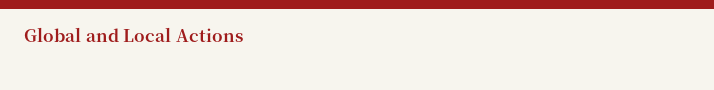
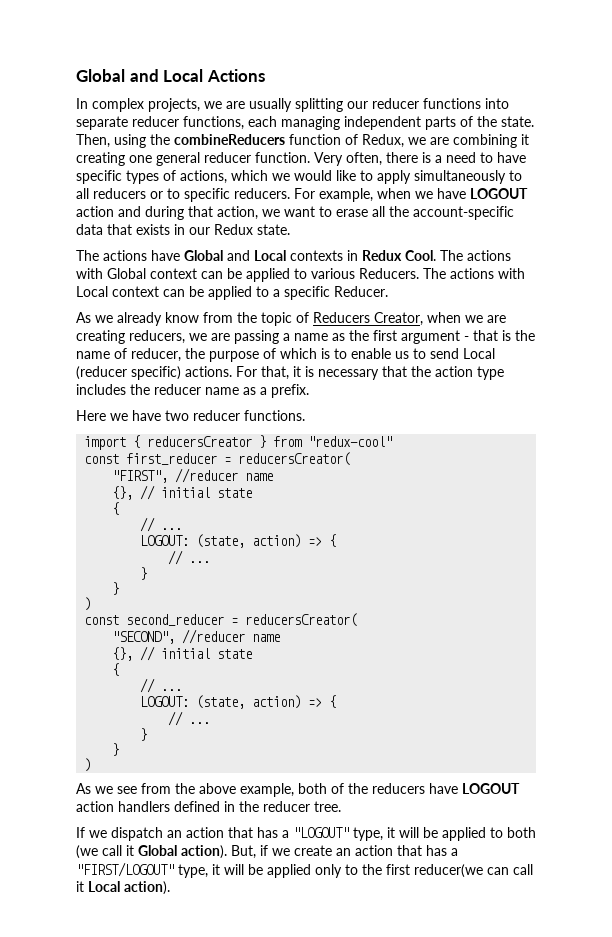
(243, 35) none -> [76,98,509,112] [76,116,534,130] [76,134,529,148] [76,152,526,166] [76,170,522,184] [76,188,528,202] [76,206,514,220] [76,224,290,235] [76,250,511,261] [76,268,525,282] [76,286,388,300] [76,312,506,326] [76,330,535,344] [76,348,495,362] [76,366,504,380] [76,384,309,398] [76,410,305,421] [84,435,393,450] [84,452,351,466] [112,468,274,483] [112,485,253,500] [112,502,120,515] [140,517,183,532] [140,534,337,548] [168,550,211,565] [140,567,148,580] [112,582,120,595] [84,597,92,611] [84,613,358,627] [112,629,281,644] [112,646,253,661] [112,663,120,676] [140,678,183,693] [140,695,337,709] [168,711,211,726] [140,728,148,741] [112,743,120,756] [84,758,92,772] [76,783,520,797] [76,801,341,812] [76,827,536,841] [76,845,458,859] [76,862,533,878] [76,881,170,895] // In complex projects, we are usually splitting our reducer functions into separate reducer functions, each managing independent parts of the state. Then, using the combineReducers function of Redux, we are combining it creating one general reducer function. Very often, there is a need to have specific types of actions, which we would like to apply simultaneously to all reducers or to specific reducers. For example, when we have LOGOUT action and during that action, we want to erase all the account-specific data that exists in our Redux state. // The actions have Global and Local contexts in Redux Cool. The actions with Global context can be applied to various Reducers. The actions with Local context can be applied to a specific Reducer. // As we already know from the topic of Reducers Creator, when we are creating reducers, we are passing a name as the first argument - that is the name of reducer, the purpose of which is to enable us to send Local (reducer specific) actions. For that, it is necessary that the action type includes the reducer name as a prefix. // Here we have two reducer functions. // import { reducersCreator } from "redux-cool" // const first_reducer = reducersCreator( // "FIRST", //reducer name // {}, // initial state // { // // ... // LOGOUT: (state, action) => { // // ... // } // } // ) // const second_reducer = reducersCreator( // "SECOND", //reducer name // {}, // initial state // { // // ... // LOGOUT: (state, action) => { // // ... // } // } // ) // As we see from the above example, both of the reducers have LOGOUT action handlers defined in the reducer tree. // If we dispatch an action that has a "LOGOUT" type, it will be applied to both (we call it Global action). But, if we create an action that has a "FIRST/LOGOUT" type, it will be applied only to the first reducer(we can call it Local action).

